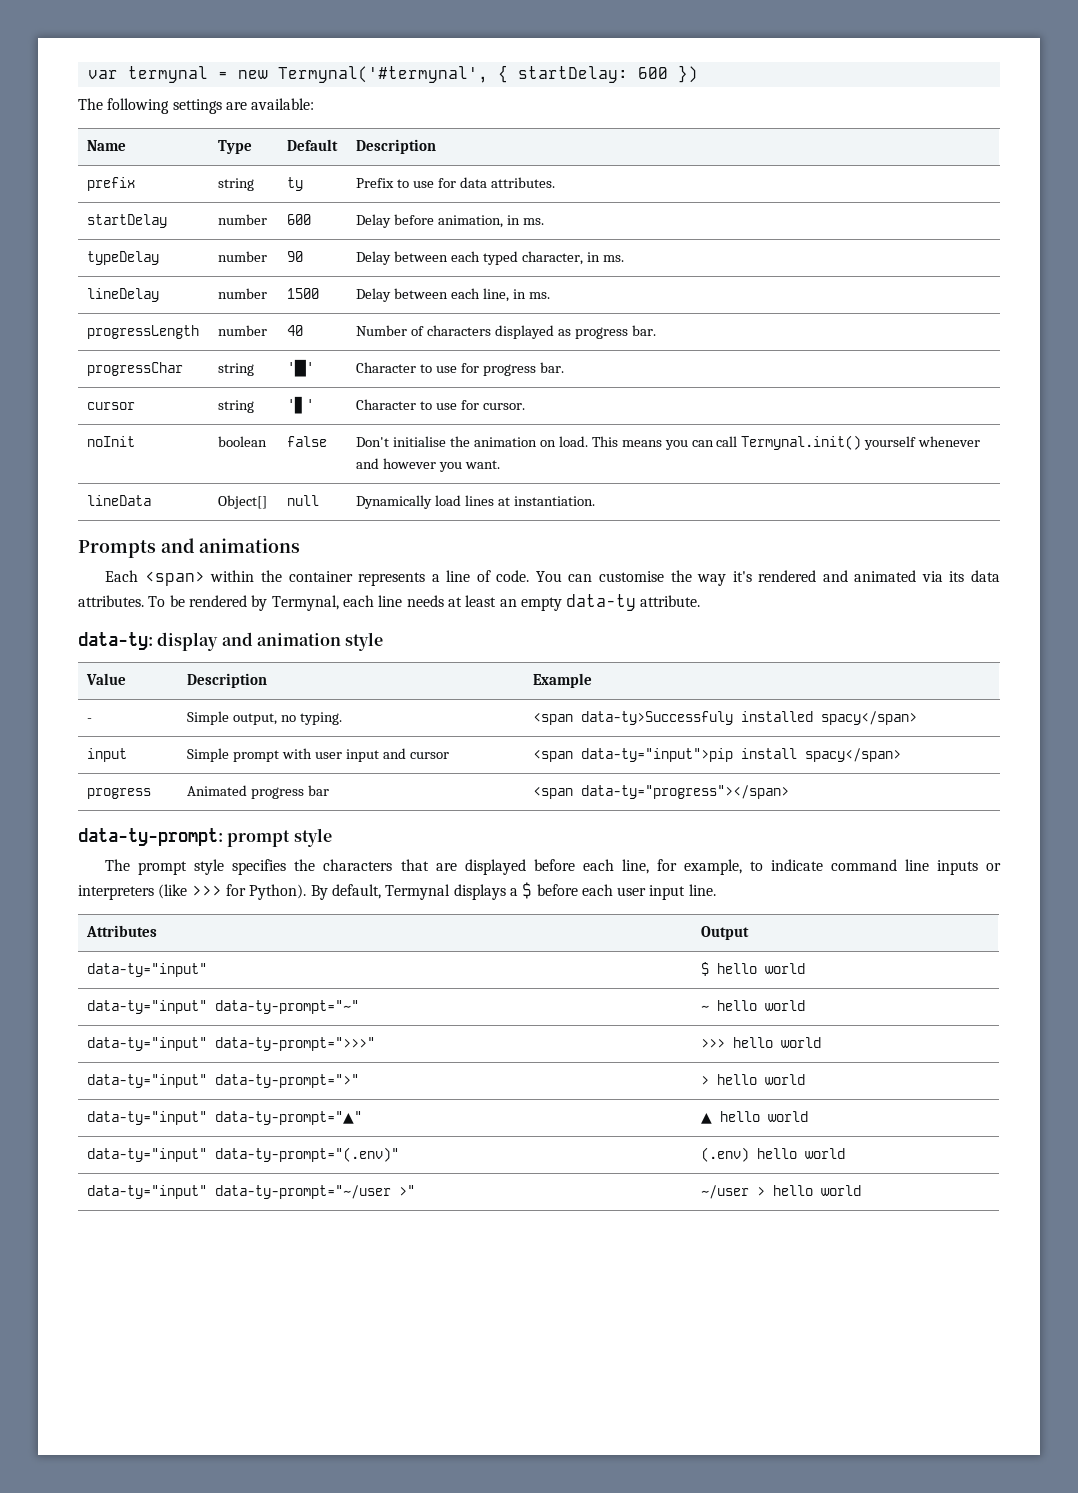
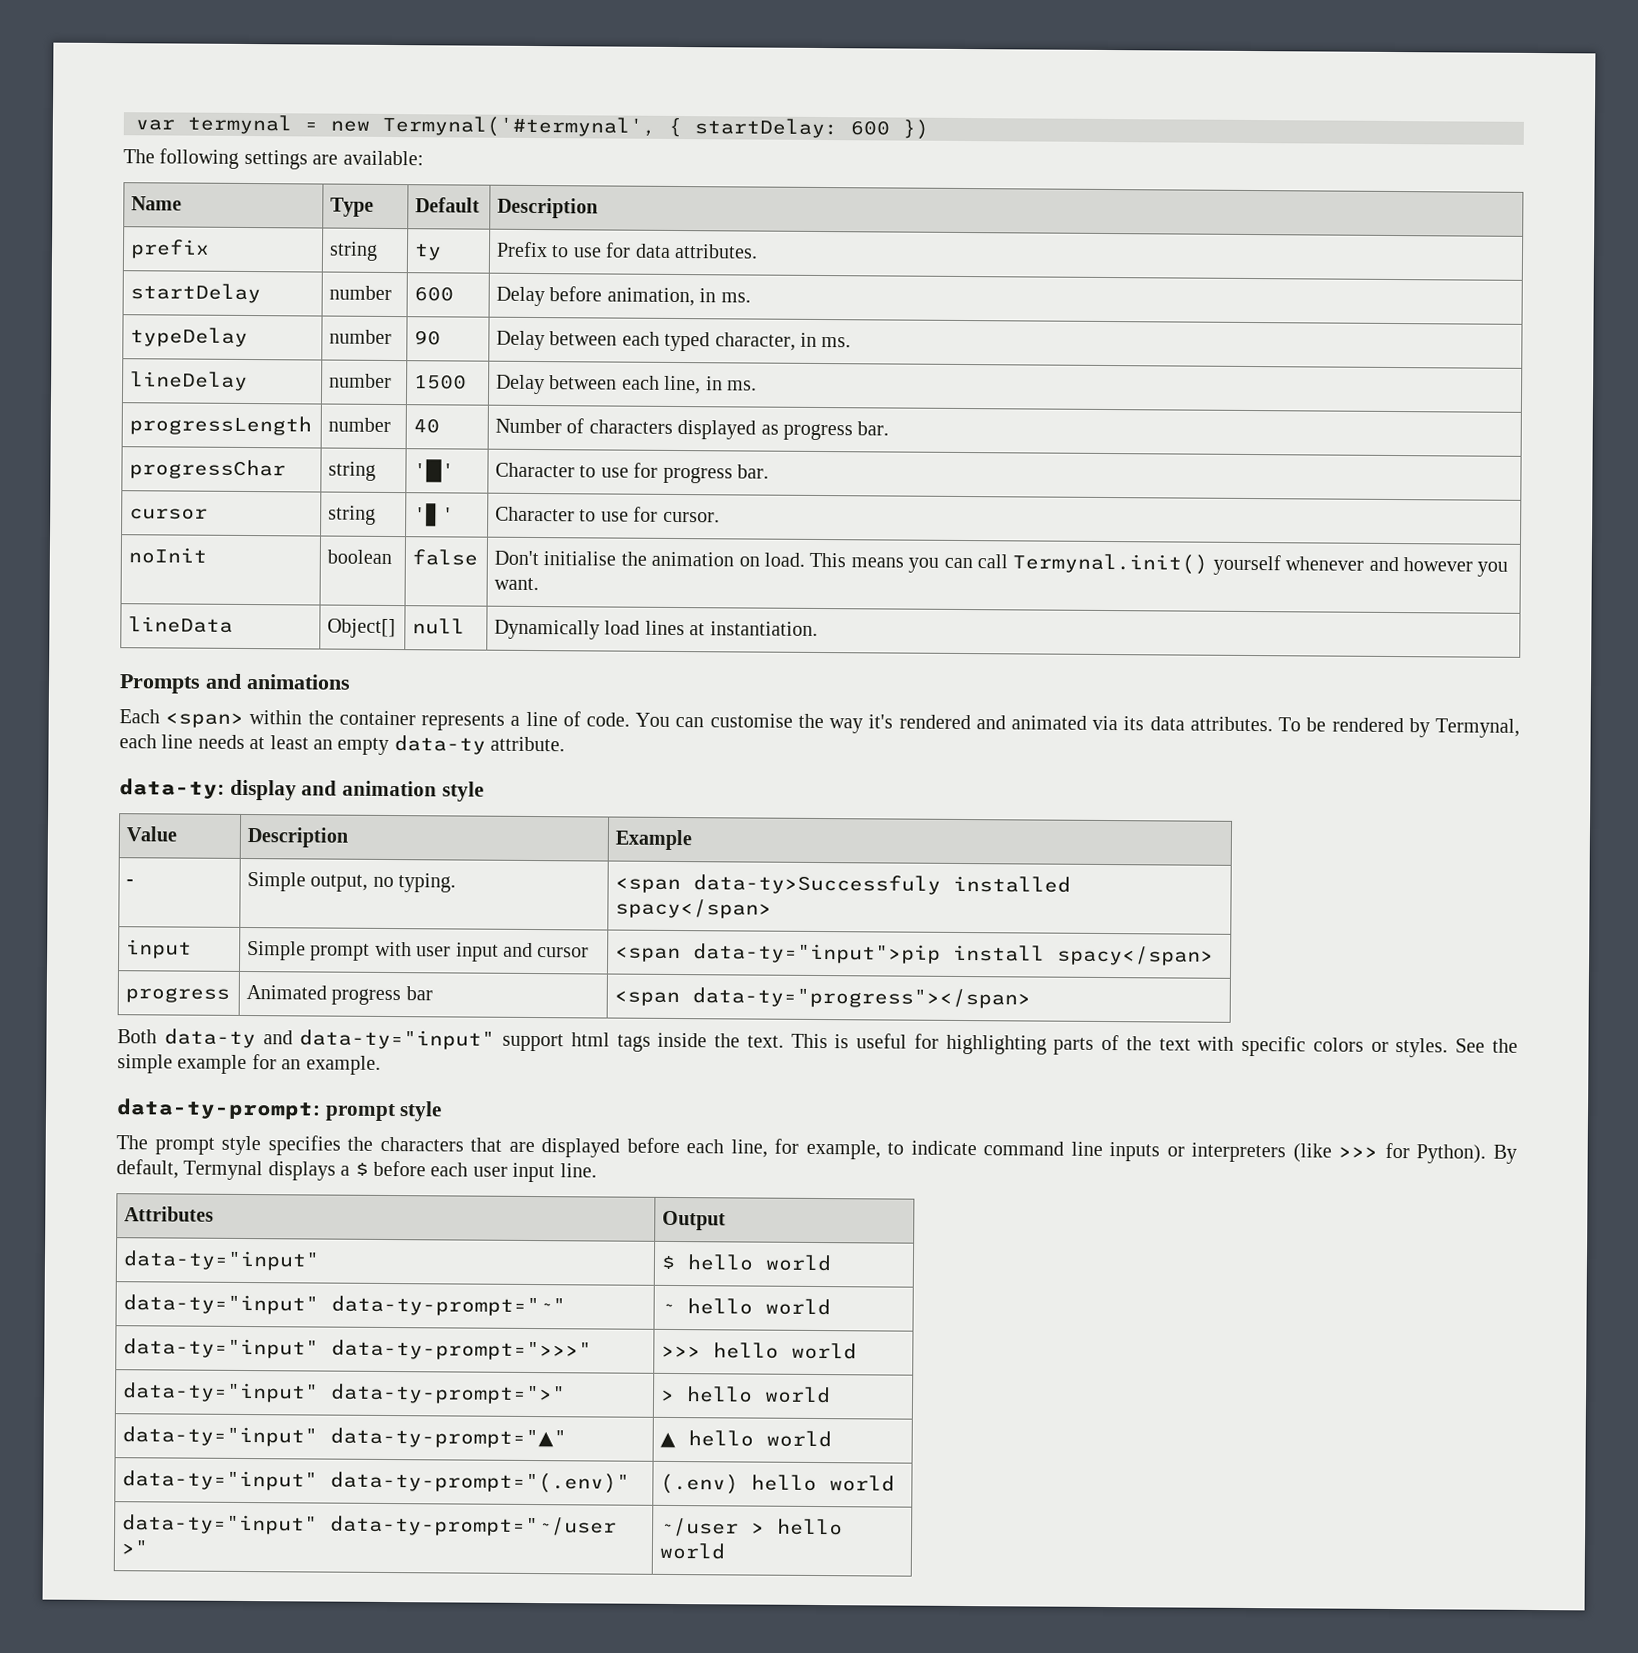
(790, 792) none -> [117,1028,1518,1058] [117,1054,381,1075] // Both data-ty and data-ty="input" support html tags inside the text. This is useful for highlighting parts of the text with specific colors or styles. See the simple example for an example.

